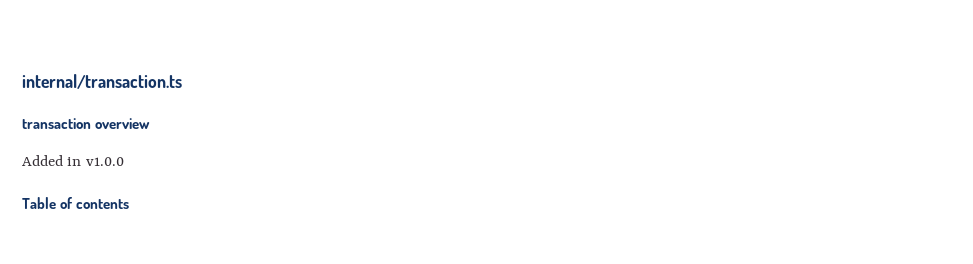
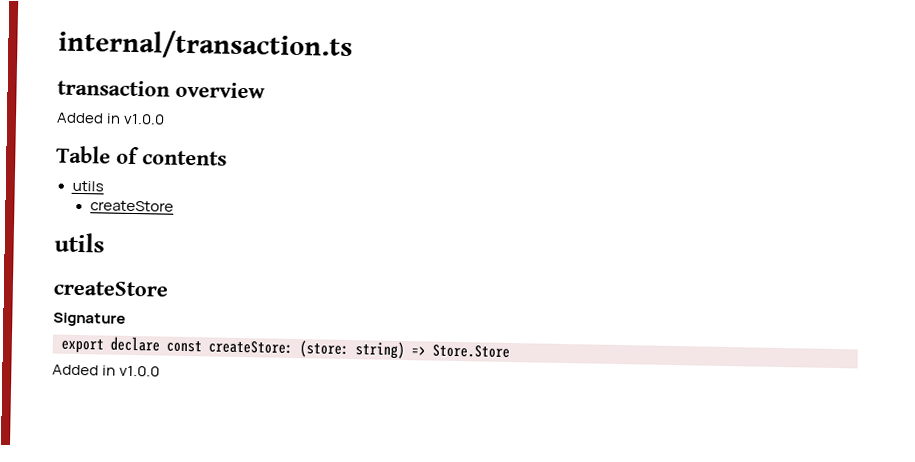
(130, 204) none -> [71,180,104,192] [89,200,174,212] [54,232,105,253] [53,280,168,297] [53,312,126,327] [61,336,510,360] [52,364,161,377] // utils // createStore // utils // createStore // Signature // export declare const createStore: (store: string) => Store.Store // Added in v1.0.0

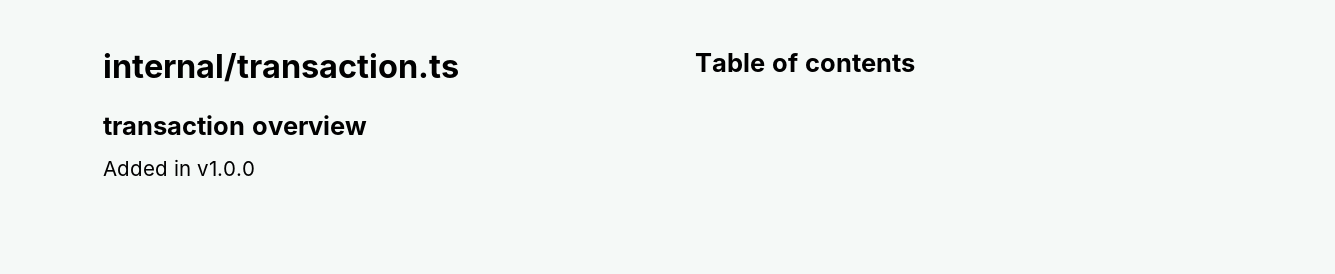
[71,180,104,192] [89,200,174,212] [54,232,105,253] [53,280,168,297] [53,312,126,327] [61,336,510,360] [52,364,161,377] // utils // createStore // utils // createStore // Signature // export declare const createStore: (store: string) => Store.Store // Added in v1.0.0 -> (915, 63) none

